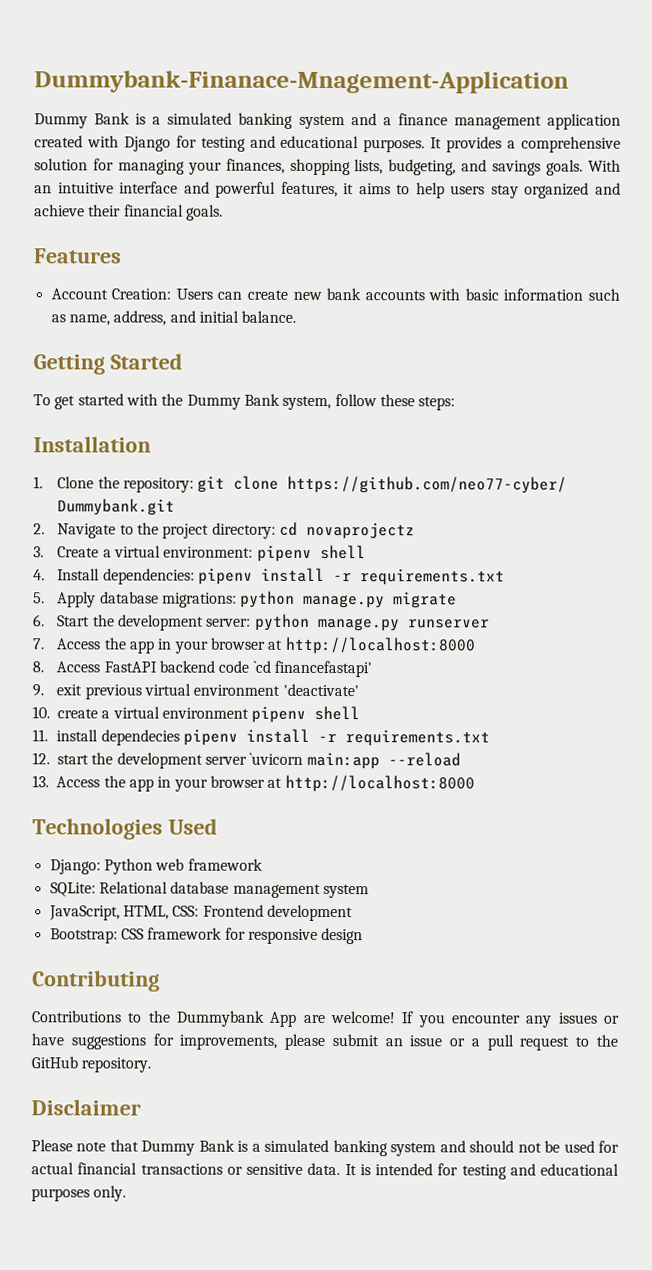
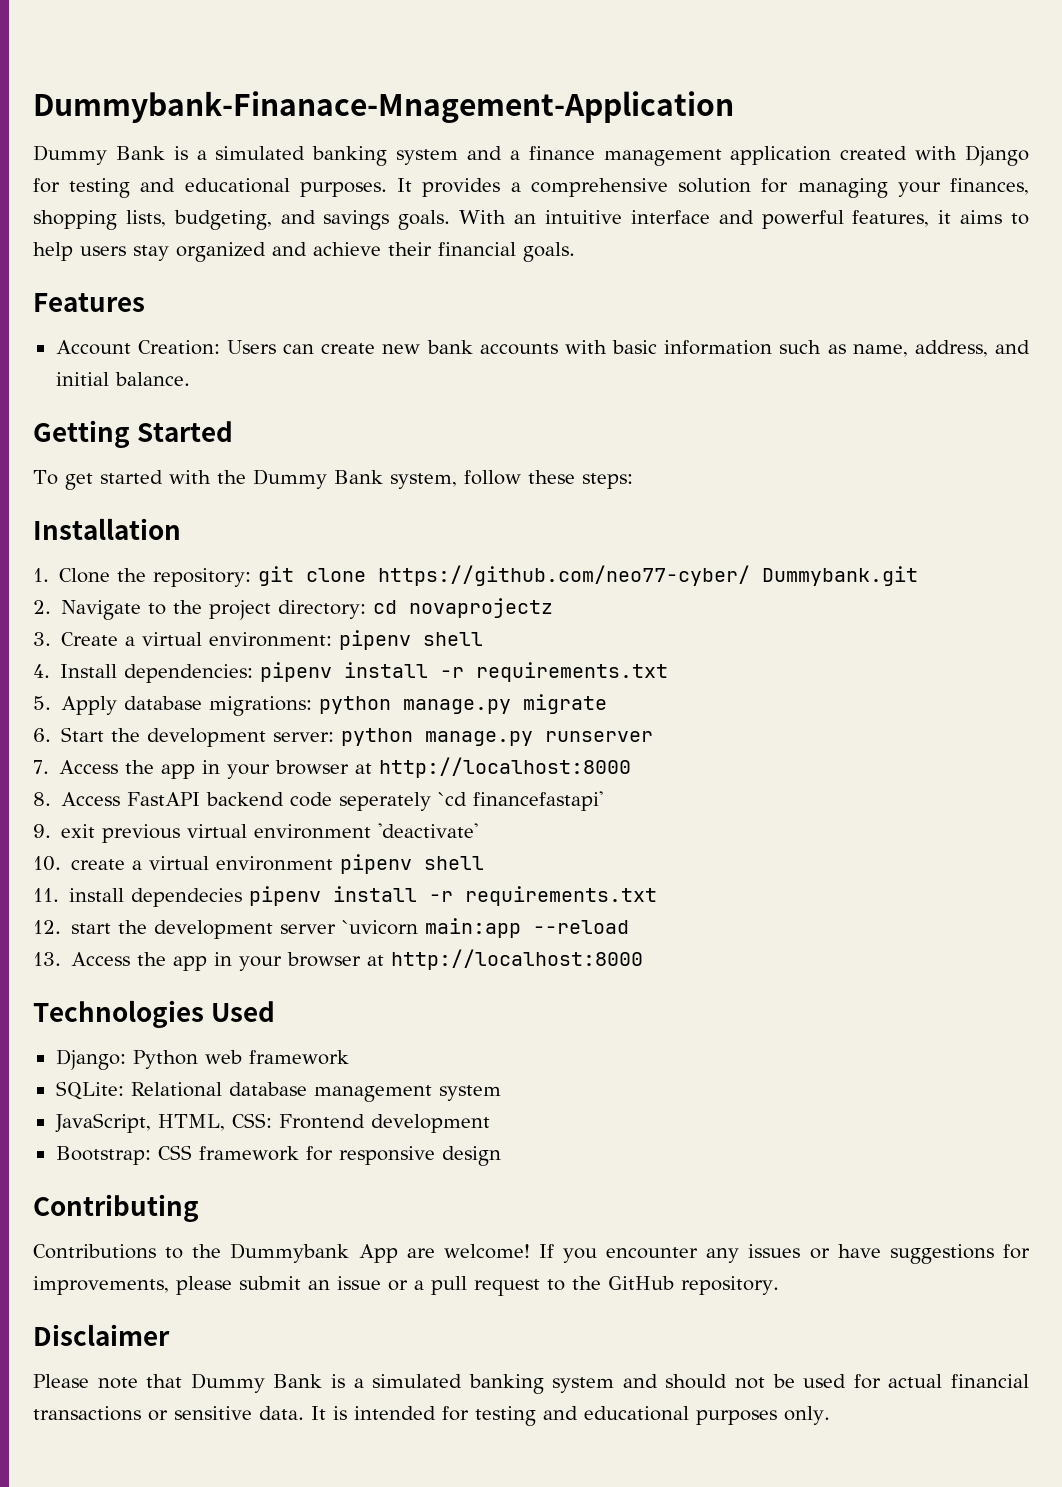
(250, 666) none -> [339,792,432,811] seperately

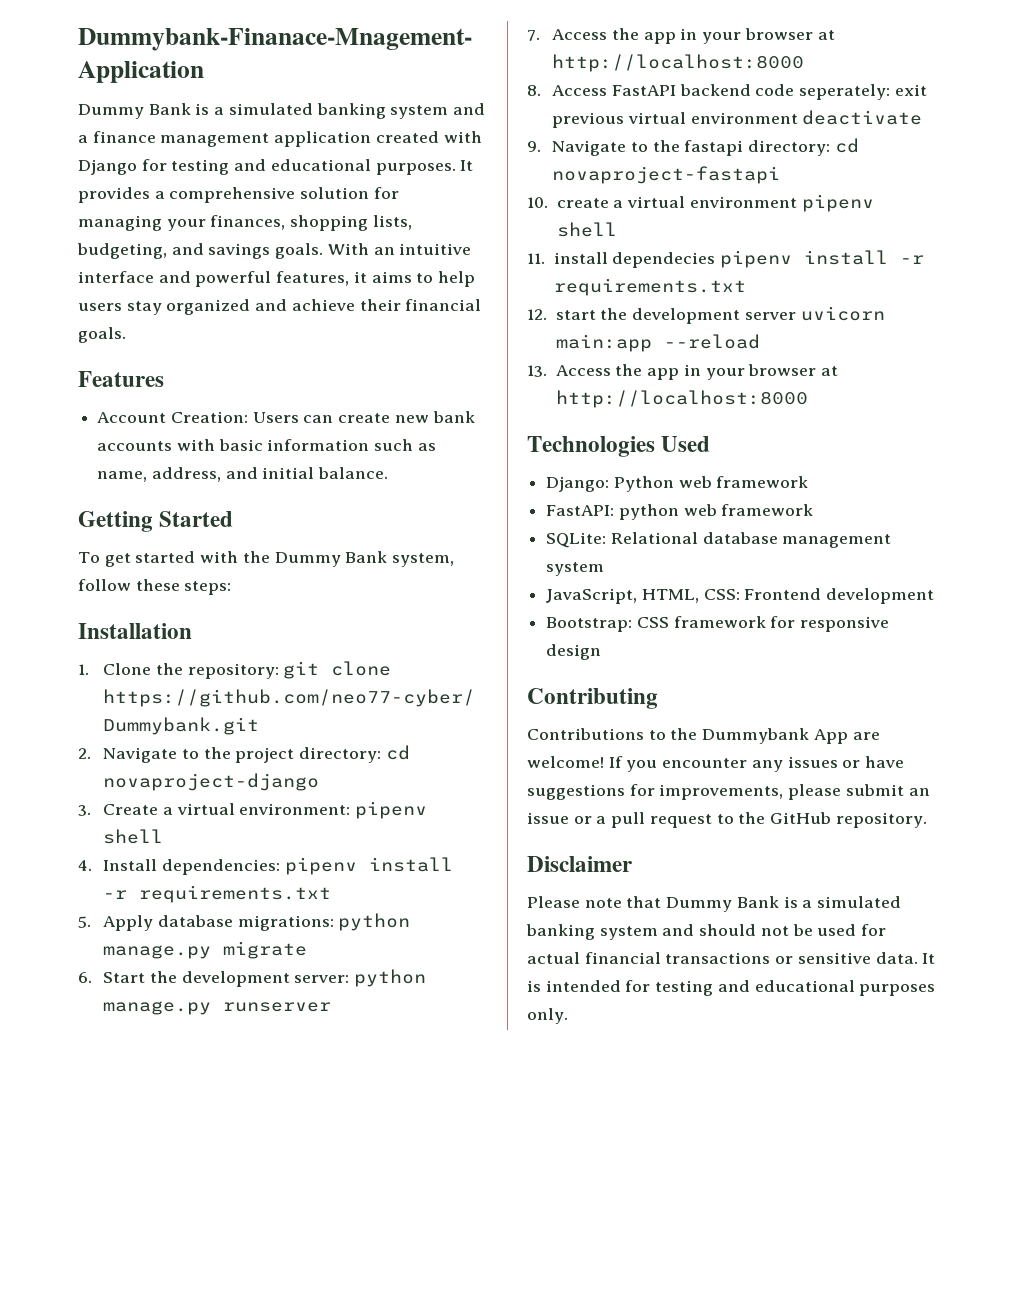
[409,598,554,618] novaprojectz -> [103,773,320,791] novaproject-django
[339,791,604,811] [33,823,479,843] seperately `cd financefastapi' // 9. exit previous virtual environment 'deactivate' -> [799,84,927,100] [552,110,923,128] [527,138,859,156] [552,166,781,184] seperately: exit previous virtual environment deactivate // 9. Navigate to the fastapi directory: cd novaproject-fastapi
[342,920,419,935] `uvicorn -> [800,306,885,321] uvicorn
(349, 1057) none -> [546,504,814,520] // FastAPI: python web framework

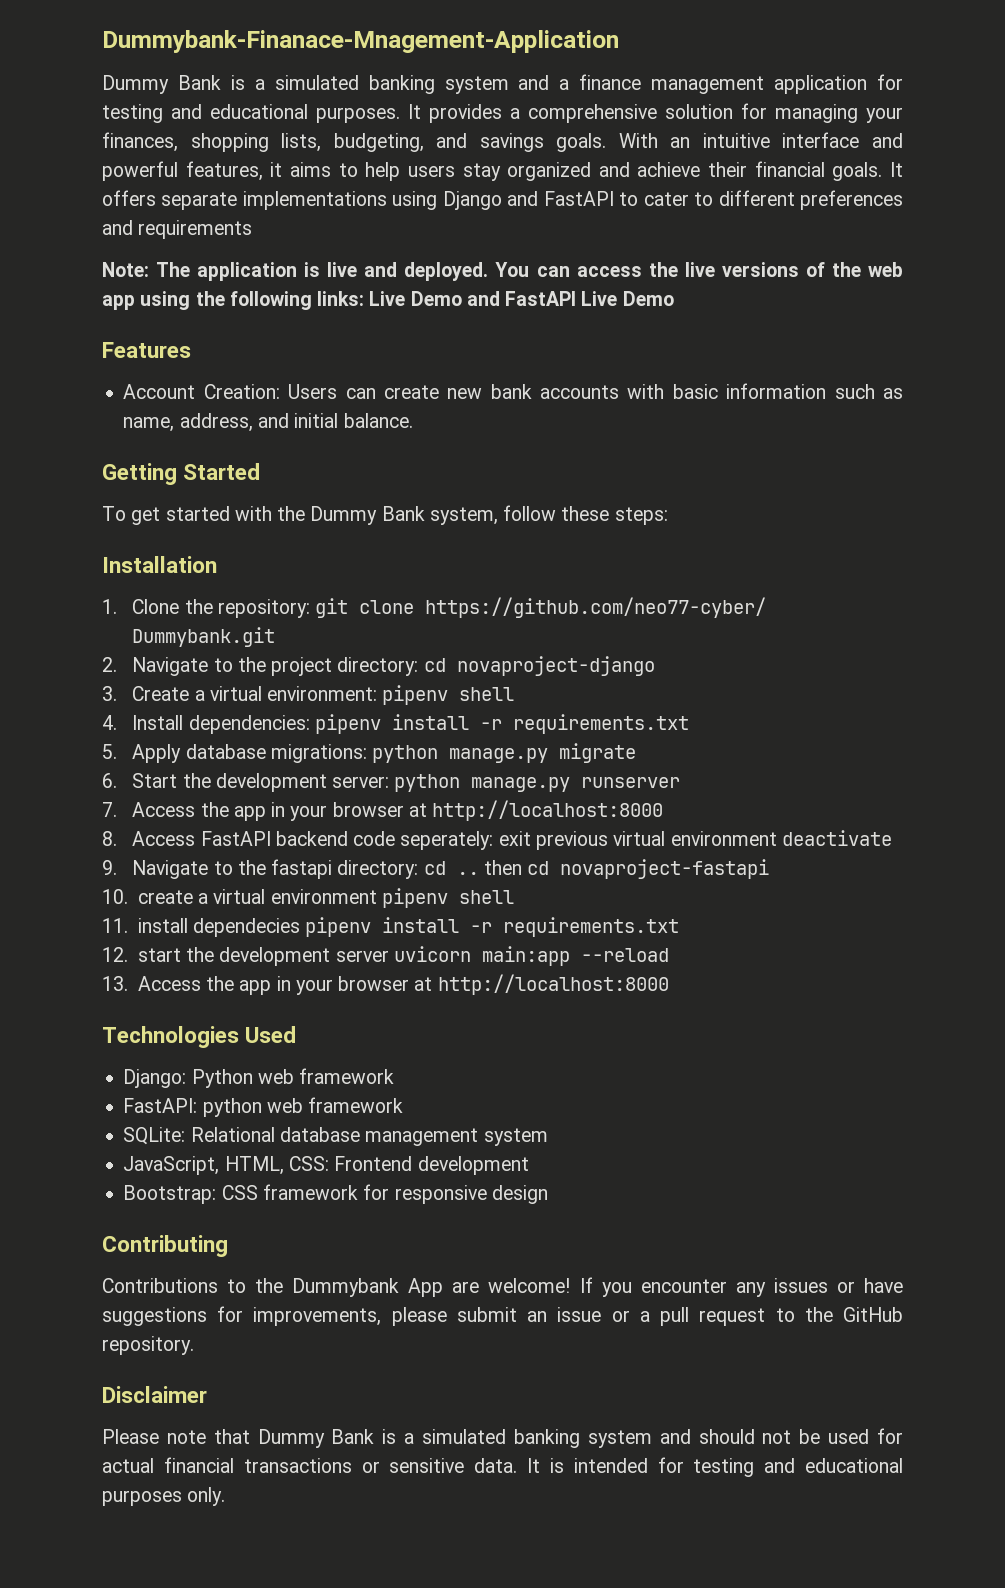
[375,131,482,143] [78,159,137,175] created with Django -> (868, 84) none
(126, 335) none -> [890,162,903,177] [102,190,904,210] [102,220,253,239] [102,262,904,281] [102,291,674,310] It offers separate implementations using Django and FastAPI to cater to different preferences and requirements // Note: The application is live and deployed. You can access the live versions of the web app using the following links: Live Demo and FastAPI Live Demo
(859, 145) none -> [456,860,550,875] .. then cd

